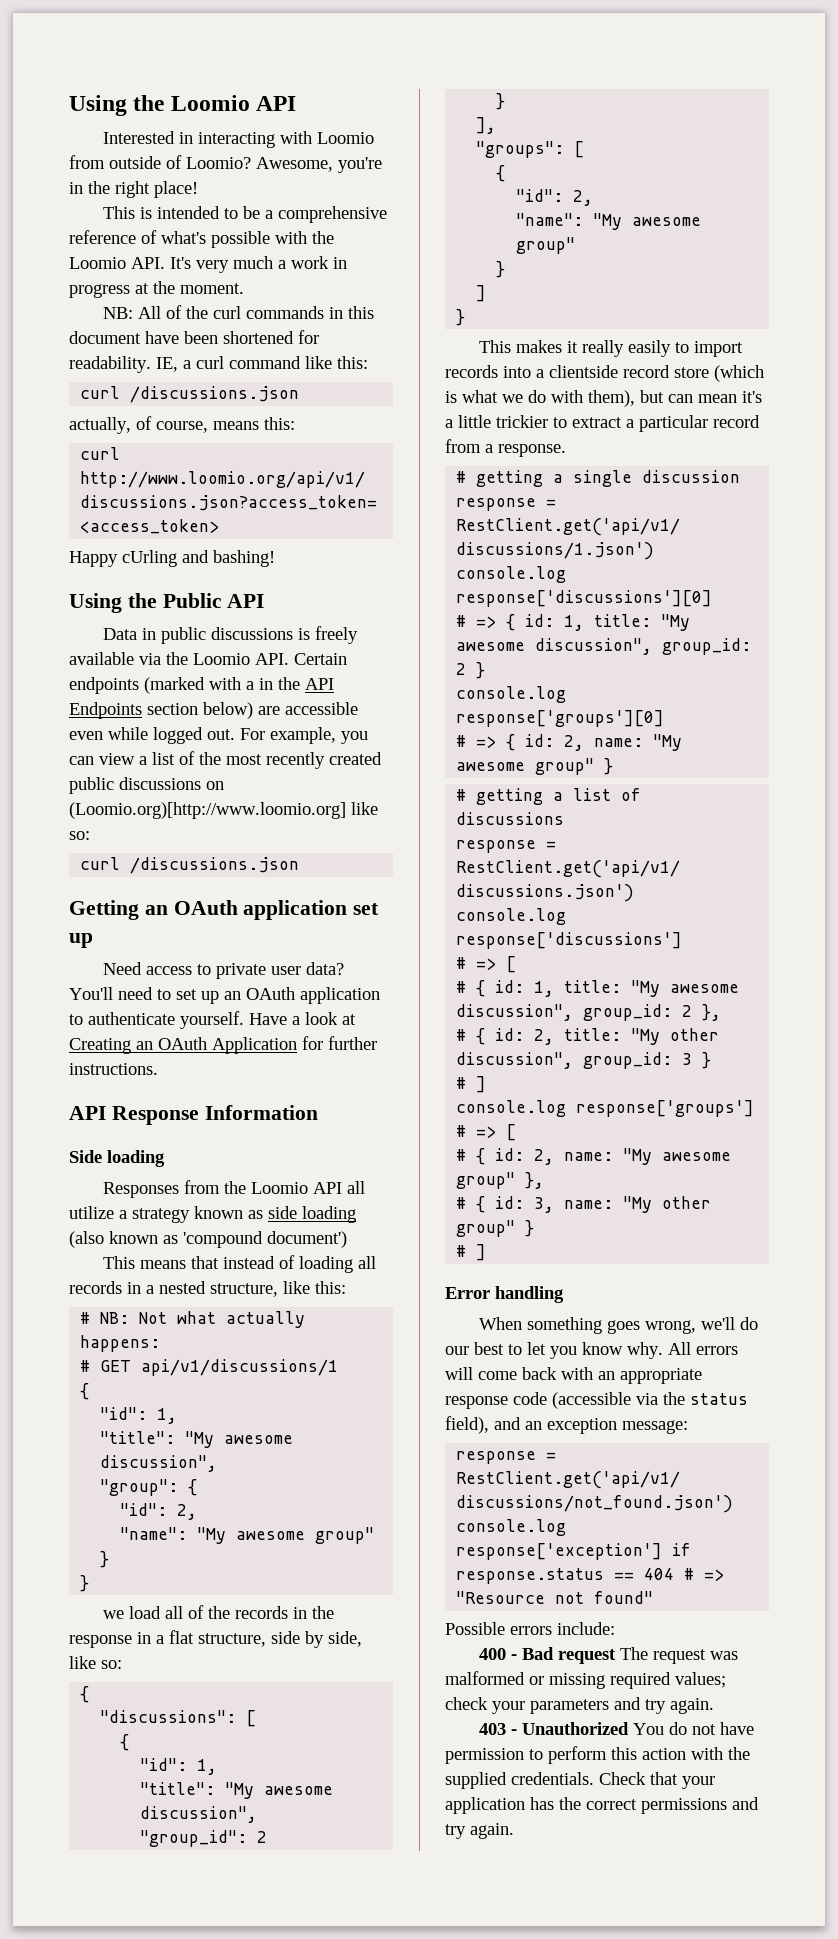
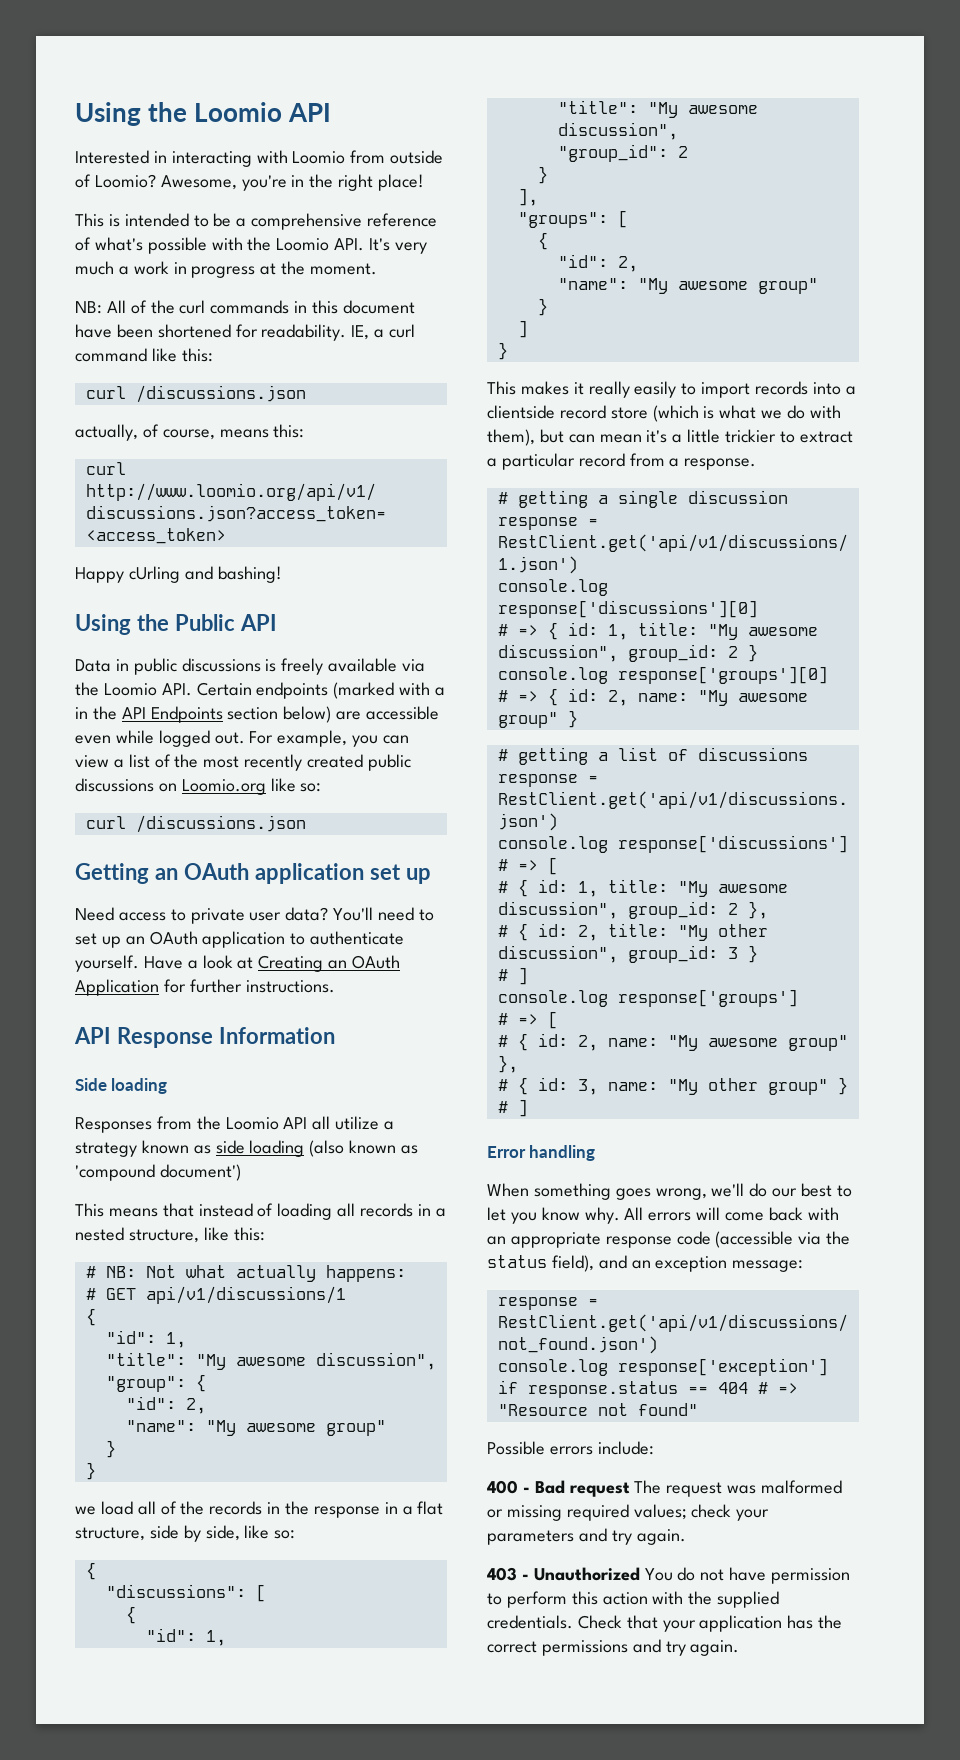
[69,802,346,819] (Loomio.org)[http://www.loomio.org] -> [181,779,266,795] Loomio.org

